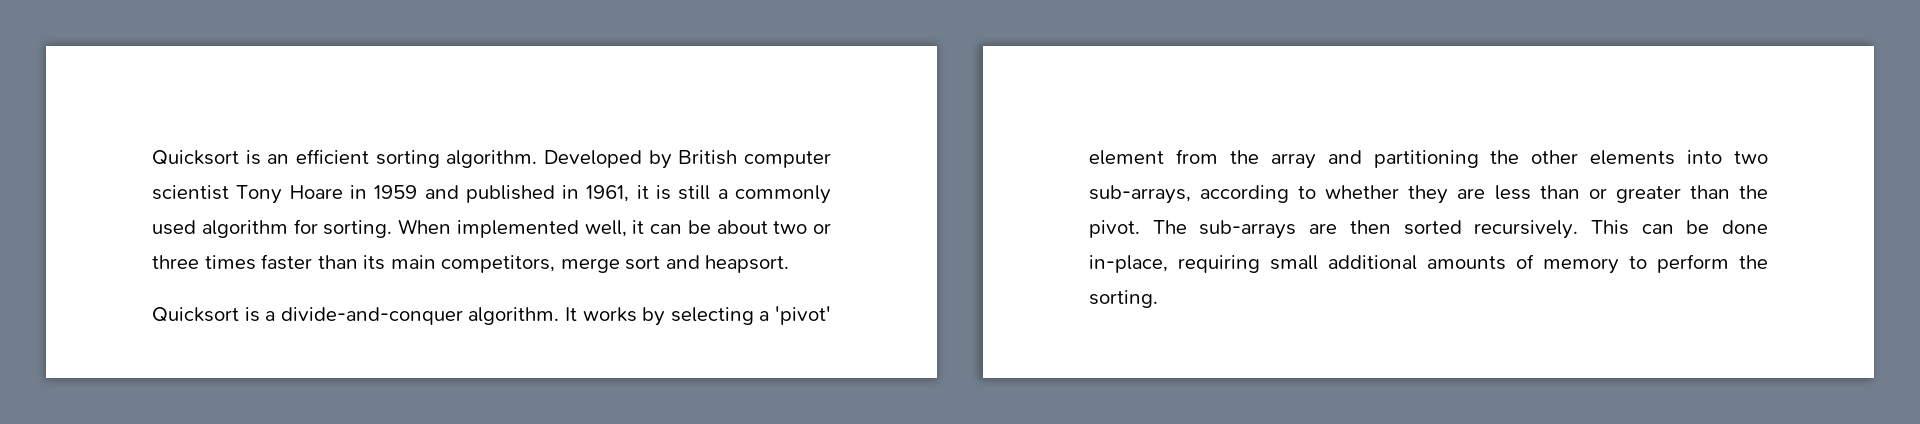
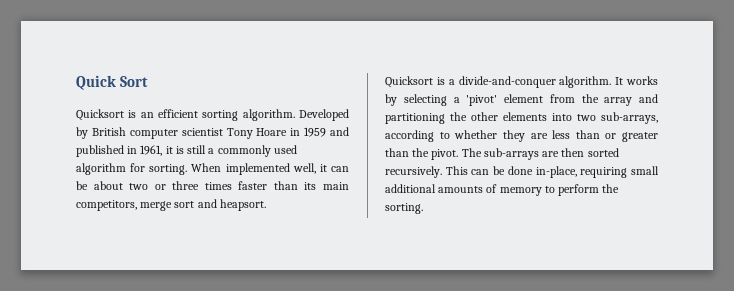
(152, 157) none -> [76,75,149,90] Quick Sort //

